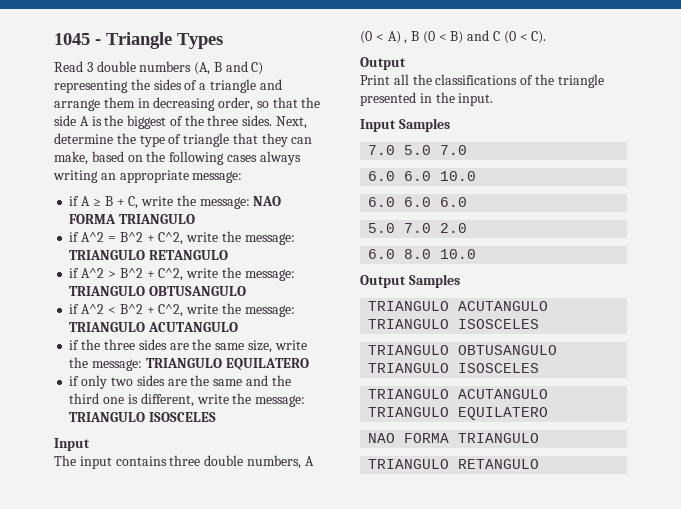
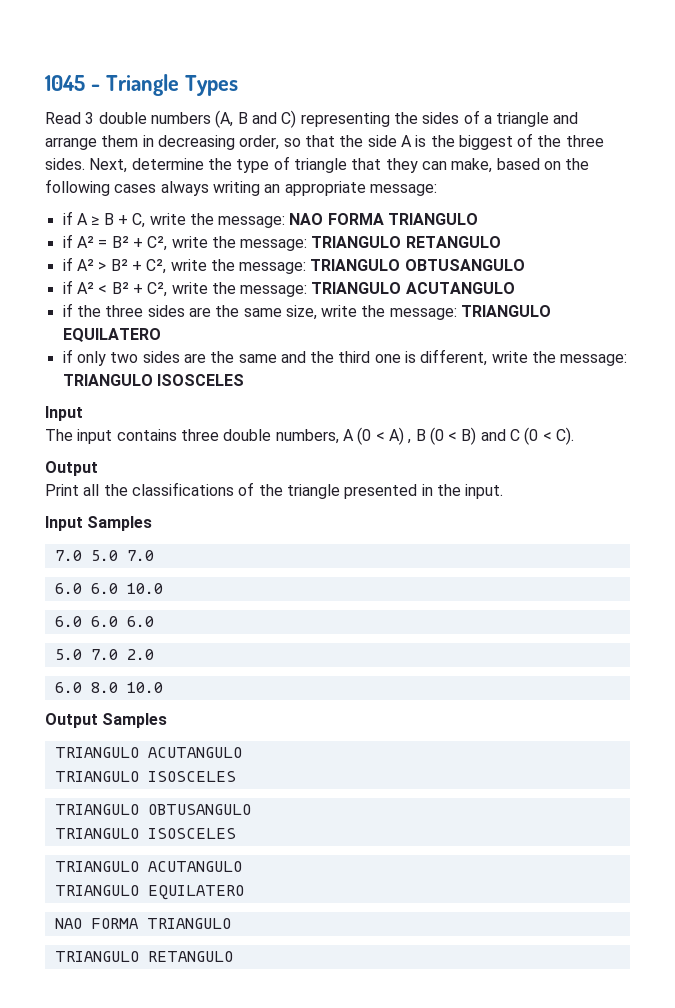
[81,232,184,245] A^2 = B^2 + C^2, -> [76,236,168,251] A² = B² + C²,
[81,268,184,281] A^2 > B^2 + C^2, -> [76,259,167,274] A² > B² + C²,
[81,304,184,317] A^2 < B^2 + C^2, -> [76,282,168,297] A² < B² + C²,

